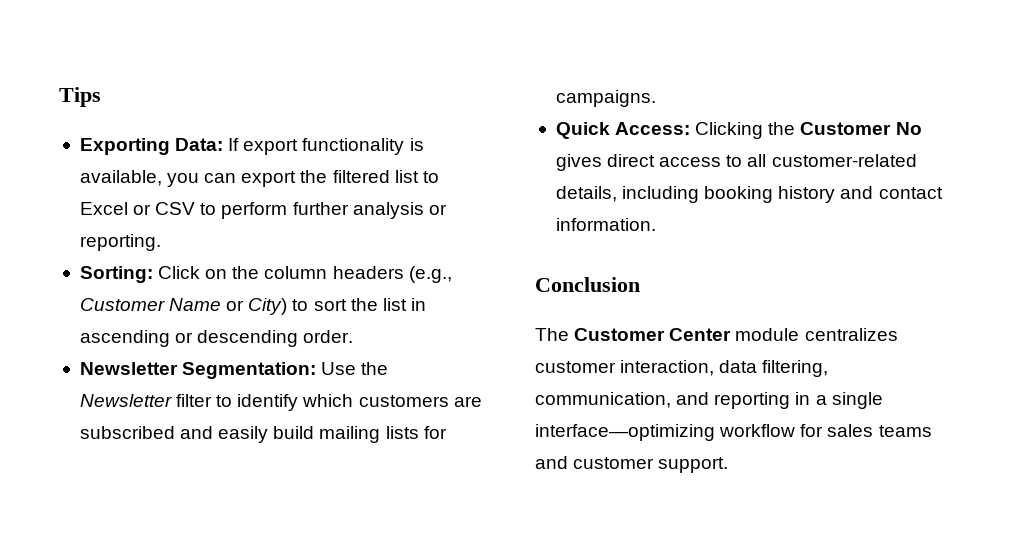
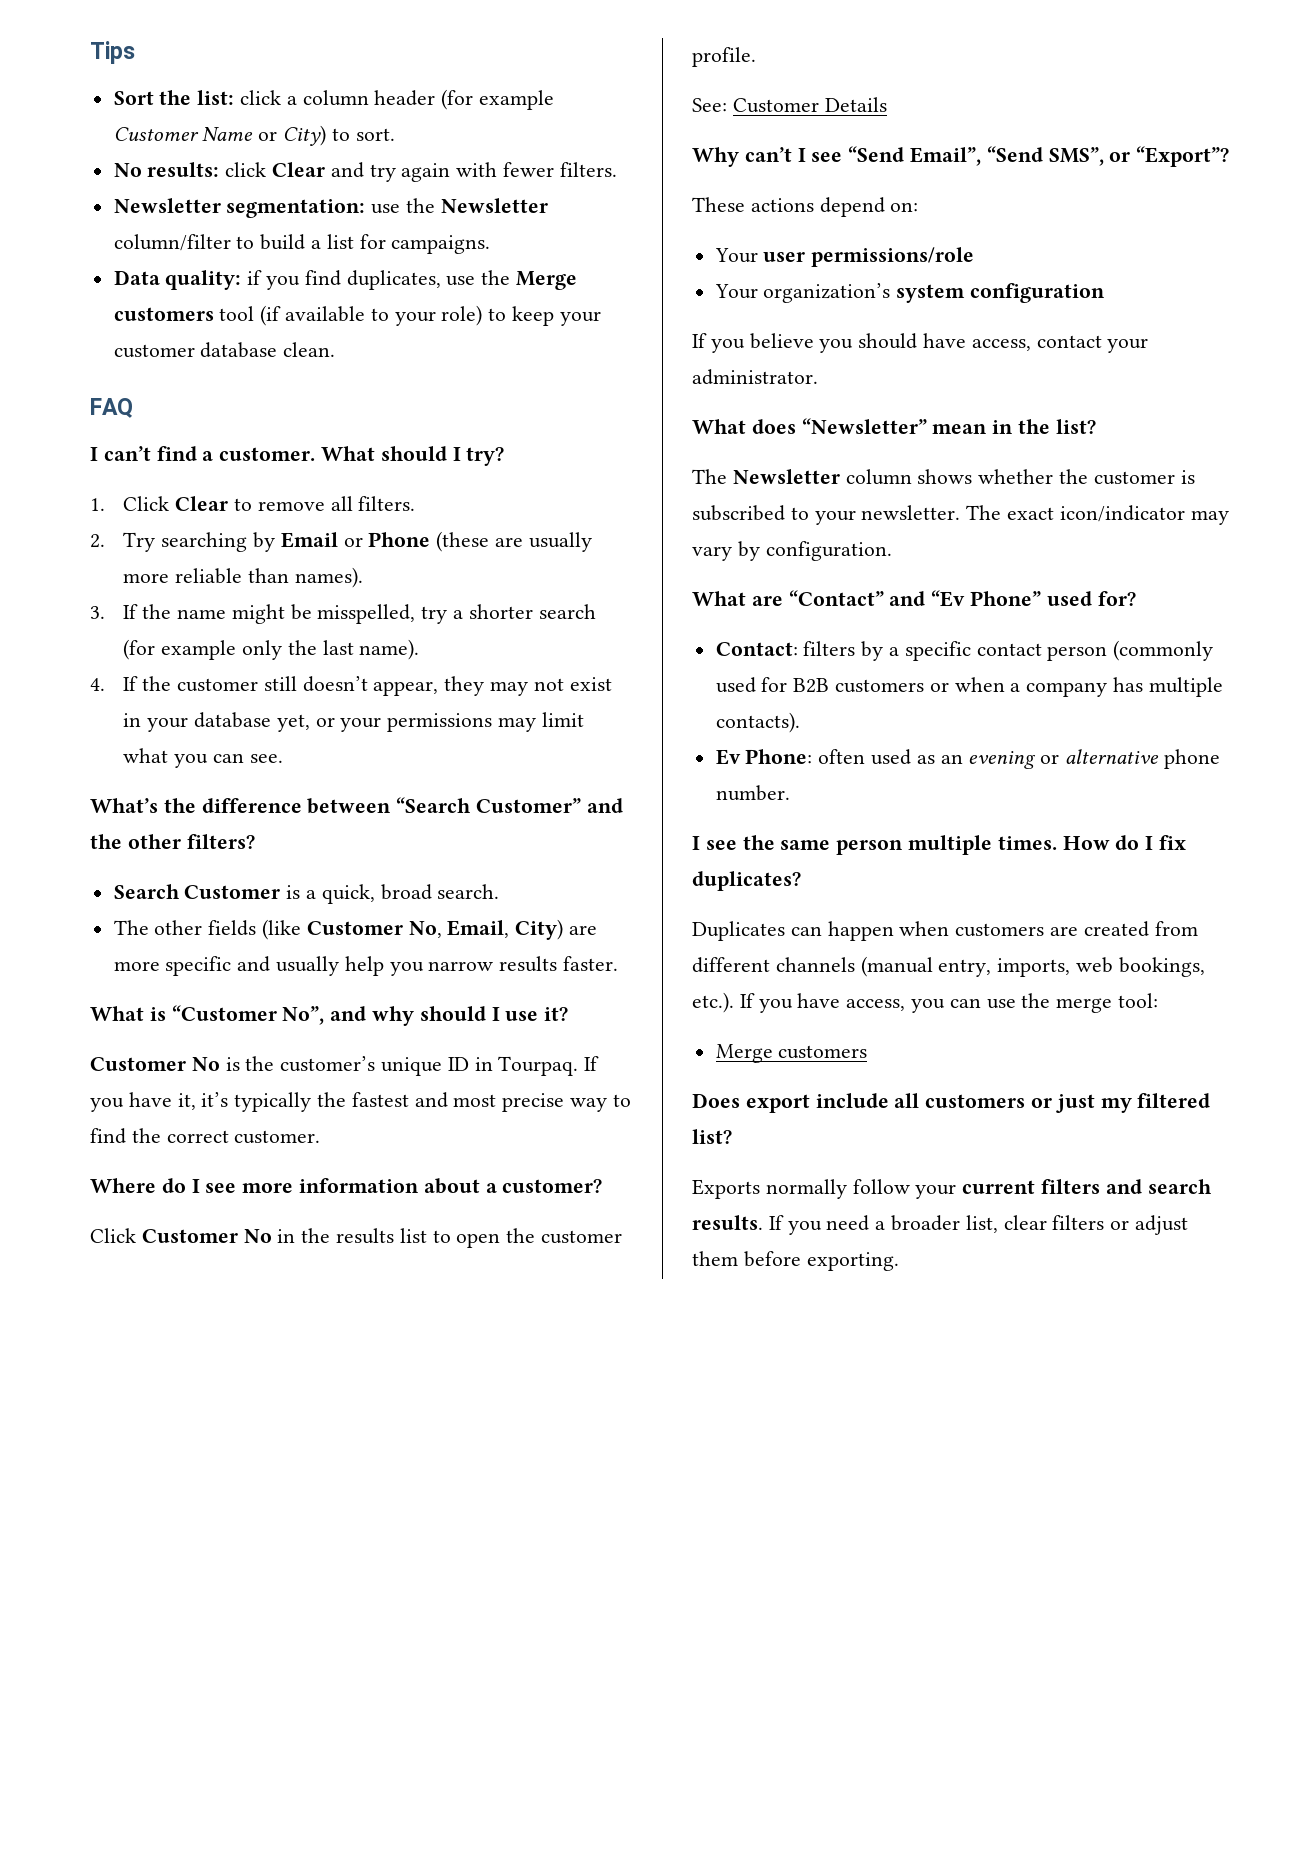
[79,138,424,155] [79,170,439,187] [79,202,447,219] [79,234,161,251] [79,266,452,283] Exporting Data: If export functionality is available, you can export the filtered list to Excel or CSV to perform further analysis or reporting. // Sorting: Click on the column headers (e.g., -> [113,89,555,110] Sort the list: click a column header (for example
[313,298,426,311] [79,330,354,347] [79,362,389,379] [79,394,482,411] [79,426,447,443] [555,90,656,107] [555,122,922,139] [555,154,917,171] [555,186,943,203] [555,218,656,231] [535,277,640,292] [535,328,898,341] [535,360,829,377] [535,392,883,409] [535,424,932,441] [535,456,729,473] sort the list in ascending or descending order. // Newsletter Segmentation: Use the Newsletter filter to identify which customers are subscribed and easily build mailing lists for campaigns. // Quick Access: Clicking the Customer No gives direct access to all customer-related details, including booking history and contact information. // Conclusion // The Customer Center module centralizes customer interaction, data filtering, communication, and reporting in a single interface—optimizing workflow for sales teams and customer support. -> [355,128,395,141] [113,162,617,182] [113,198,548,218] [113,234,491,254] [113,270,578,290] [113,305,601,326] [113,342,336,358] [90,398,133,418] [90,446,505,466] [90,496,416,511] [90,531,592,552] [123,567,363,588] [90,604,596,624] [123,639,420,660] [90,676,612,696] [123,712,584,732] [123,748,283,768] [90,797,623,814] [90,834,255,849] [113,884,500,904] [113,919,598,940] [113,956,619,976] [90,1005,569,1026] [90,1056,600,1076] [90,1092,631,1112] [90,1128,321,1144] [90,1178,603,1194] [90,1228,623,1248] [692,47,756,67] [692,97,887,113] [692,146,1230,167] [692,197,919,217] [714,247,975,267] [714,283,1106,303] [692,333,1149,353] [692,369,818,385] [692,418,1096,434] [692,469,1195,485] [692,505,1229,525] [692,541,892,561] [692,590,1136,607] [715,640,1214,661] [715,677,1223,697] [715,712,800,733] [715,749,1220,769] [715,785,790,801] [692,835,1187,855] [692,871,801,891] [692,921,1198,941] [692,956,1205,977] [692,992,1159,1013] [715,1044,868,1063] [692,1093,1211,1113] [692,1129,732,1144] [692,1179,1212,1199] [692,1215,1189,1235] [692,1251,899,1271] sort. // No results: click Clear and try again with fewer filters. // Newsletter segmentation: use the Newsletter column/filter to build a list for campaigns. // Data quality: if you find duplicates, use the Merge customers tool (if available to your role) to keep your customer database clean. // FAQ // I can’t find a customer. What should I try? // 1. Click Clear to remove all filters. // 2. Try searching by Email or Phone (these are usually more reliable than names). // 3. If the name might be misspelled, try a shorter search (for example only the last name). // 4. If the customer still doesn’t appear, they may not exist in your database yet, or your permissions may limit what you can see. // What’s the difference between “Search Customer” and the other filters? // Search Customer is a quick, broad search. // The other fields (like Customer No, Email, City) are more specific and usually help you narrow results faster. // What is “Customer No”, and why should I use it? // Customer No is the customer’s unique ID in Tourpaq. If you have it, it’s typically the fastest and most precise way to find the correct customer. // Where do I see more information about a customer? // Click Customer No in the results list to open the customer profile. // See: Customer Details // Why can’t I see “Send Email”, “Send SMS”, or “Export”? // These actions depend on: // Your user permissions/role // Your organization’s system configuration // If you believe you should have access, contact your administrator. // What does “Newsletter” mean in the list? // The Newsletter column shows whether the customer is subscribed to your newsletter. The exact icon/indicator may vary by configuration. // What are “Contact” and “Ev Phone” used for? // Contact: filters by a specific contact person (commonly used for B2B customers or when a company has multiple contacts). // Ev Phone: often used as an evening or alternative phone number. // I see the same person multiple times. How do I fix duplicates? // Duplicates can happen when customers are created from different channels (manual entry, imports, web bookings, etc.). If you have access, you can use the merge tool: // Merge customers // Does export include all customers or just my filtered list? // Exports normally follow your current filters and search results. If you need a broader list, clear filters or adjust them before exporting.

